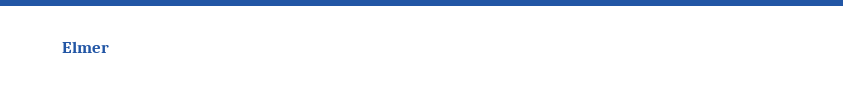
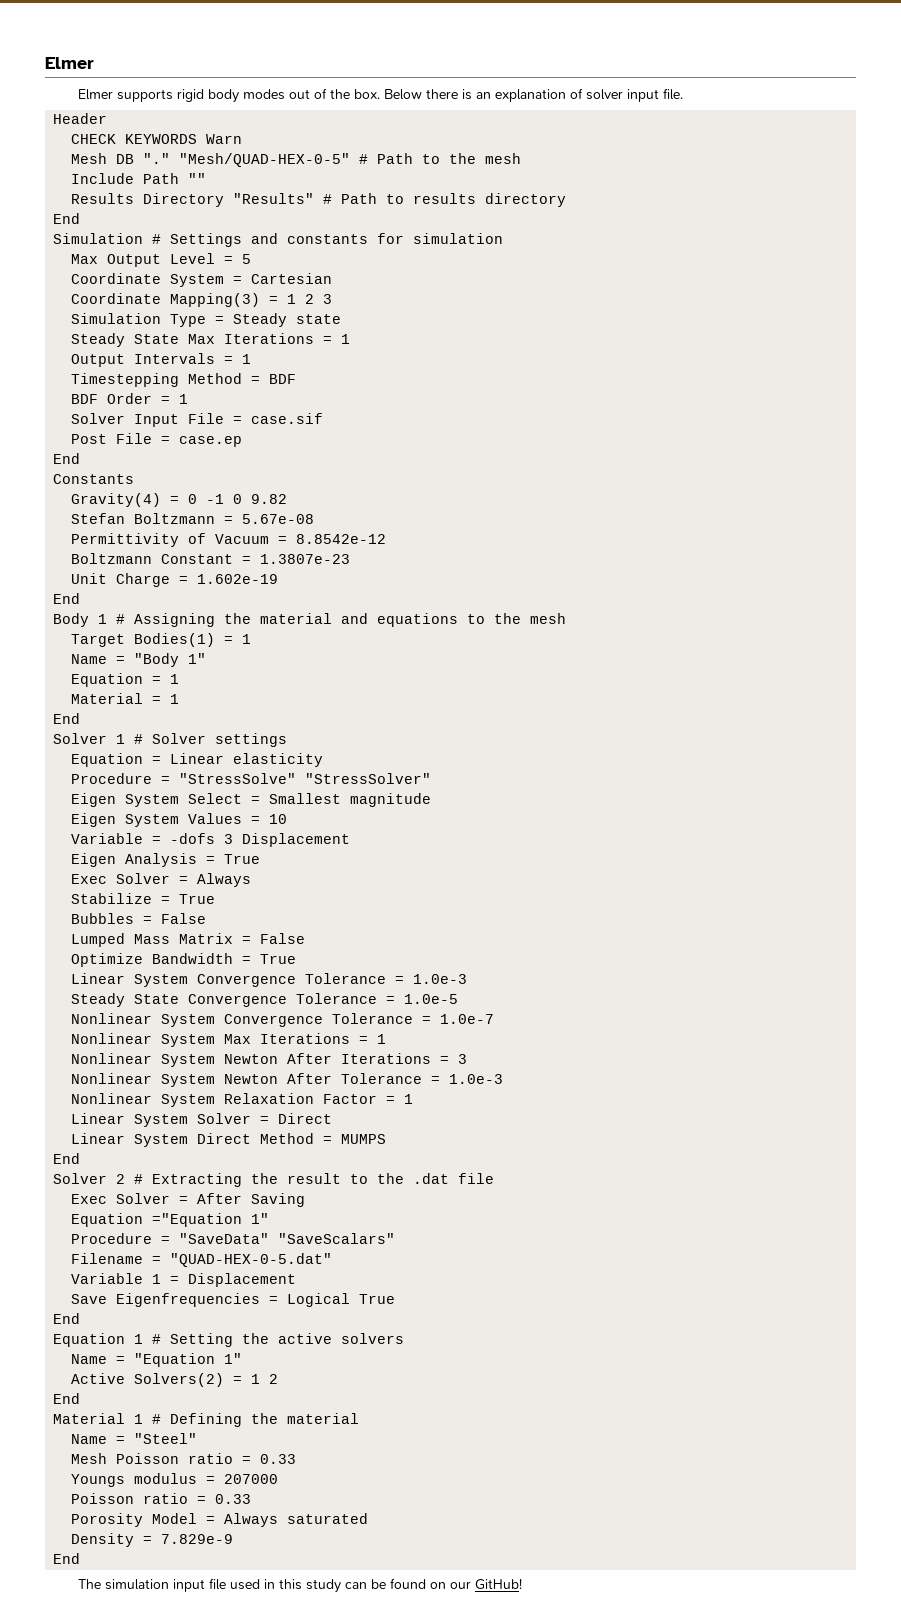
[62,41,109,53] Elmer -> [45,57,94,69] [78,88,684,103] [53,113,108,124] [71,134,243,144] [71,153,522,167] [71,173,207,184] [71,193,567,207] [53,213,81,224] [53,233,504,247] [71,253,252,267] [71,273,333,287] [71,293,333,307] [71,313,342,327] [71,333,351,347] [71,353,252,367] [71,373,297,387] [71,393,189,404] [71,413,324,427] [71,433,243,447] [53,453,81,464] [53,474,135,484] [71,493,288,507] [71,513,315,524] [71,533,387,547] [71,553,351,564] [71,573,279,587] [53,593,81,604] [53,613,567,627] [71,633,252,647] [71,653,207,667] [71,673,180,687] [71,693,180,704] [53,713,81,724] [53,733,288,747] [71,753,324,767] [71,773,432,784] [71,793,432,807] [71,813,288,827] [71,833,351,847] [71,853,261,867] [71,873,252,887] [71,893,216,904] [71,913,207,924] [71,933,306,947] [71,953,297,967] [71,973,468,987] [71,993,459,1007] [71,1013,495,1027] [71,1033,387,1047] [71,1053,468,1067] [71,1073,504,1087] [71,1093,414,1107] [71,1113,333,1127] [71,1133,387,1147] [53,1153,81,1164] [53,1173,495,1187] [71,1193,306,1207] [71,1213,270,1227] [71,1233,396,1244] [71,1253,333,1267] [71,1273,297,1287] [71,1293,396,1307] [53,1313,81,1324] [53,1333,405,1347] [71,1353,243,1367] [71,1373,279,1387] [53,1393,81,1404] [53,1413,360,1427] [71,1433,198,1444] [71,1453,297,1464] [71,1473,279,1487] [71,1493,252,1504] [71,1513,369,1527] [71,1533,234,1547] [53,1553,81,1564] [78,1578,523,1593] Elmer // Elmer supports rigid body modes out of the box. Below there is an explanation of solver input file. // Header // CHECK KEYWORDS Warn // Mesh DB "." "Mesh/QUAD-HEX-0-5" # Path to the mesh // Include Path "" // Results Directory "Results" # Path to results directory // End // Simulation # Settings and constants for simulation // Max Output Level = 5 // Coordinate System = Cartesian // Coordinate Mapping(3) = 1 2 3 // Simulation Type = Steady state // Steady State Max Iterations = 1 // Output Intervals = 1 // Timestepping Method = BDF // BDF Order = 1 // Solver Input File = case.sif // Post File = case.ep // End // Constants // Gravity(4) = 0 -1 0 9.82 // Stefan Boltzmann = 5.67e-08 // Permittivity of Vacuum = 8.8542e-12 // Boltzmann Constant = 1.3807e-23 // Unit Charge = 1.602e-19 // End // Body 1 # Assigning the material and equations to the mesh // Target Bodies(1) = 1 // Name = "Body 1" // Equation = 1 // Material = 1 // End // Solver 1 # Solver settings // Equation = Linear elasticity // Procedure = "StressSolve" "StressSolver" // Eigen System Select = Smallest magnitude // Eigen System Values = 10 // Variable = -dofs 3 Displacement // Eigen Analysis = True // Exec Solver = Always // Stabilize = True // Bubbles = False // Lumped Mass Matrix = False // Optimize Bandwidth = True // Linear System Convergence Tolerance = 1.0e-3 // Steady State Convergence Tolerance = 1.0e-5 // Nonlinear System Convergence Tolerance = 1.0e-7 // Nonlinear System Max Iterations = 1 // Nonlinear System Newton After Iterations = 3 // Nonlinear System Newton After Tolerance = 1.0e-3 // Nonlinear System Relaxation Factor = 1 // Linear System Solver = Direct // Linear System Direct Method = MUMPS // End // Solver 2 # Extracting the result to the .dat file // Exec Solver = After Saving // Equation ="Equation 1" // Procedure = "SaveData" "SaveScalars" // Filename = "QUAD-HEX-0-5.dat" // Variable 1 = Displacement // Save Eigenfrequencies = Logical True // End // Equation 1 # Setting the active solvers // Name = "Equation 1" // Active Solvers(2) = 1 2 // End // Material 1 # Defining the material // Name = "Steel" // Mesh Poisson ratio = 0.33 // Youngs modulus = 207000 // Poisson ratio = 0.33 // Porosity Model = Always saturated // Density = 7.829e-9 // End // The simulation input file used in this study can be found on our GitHub!

